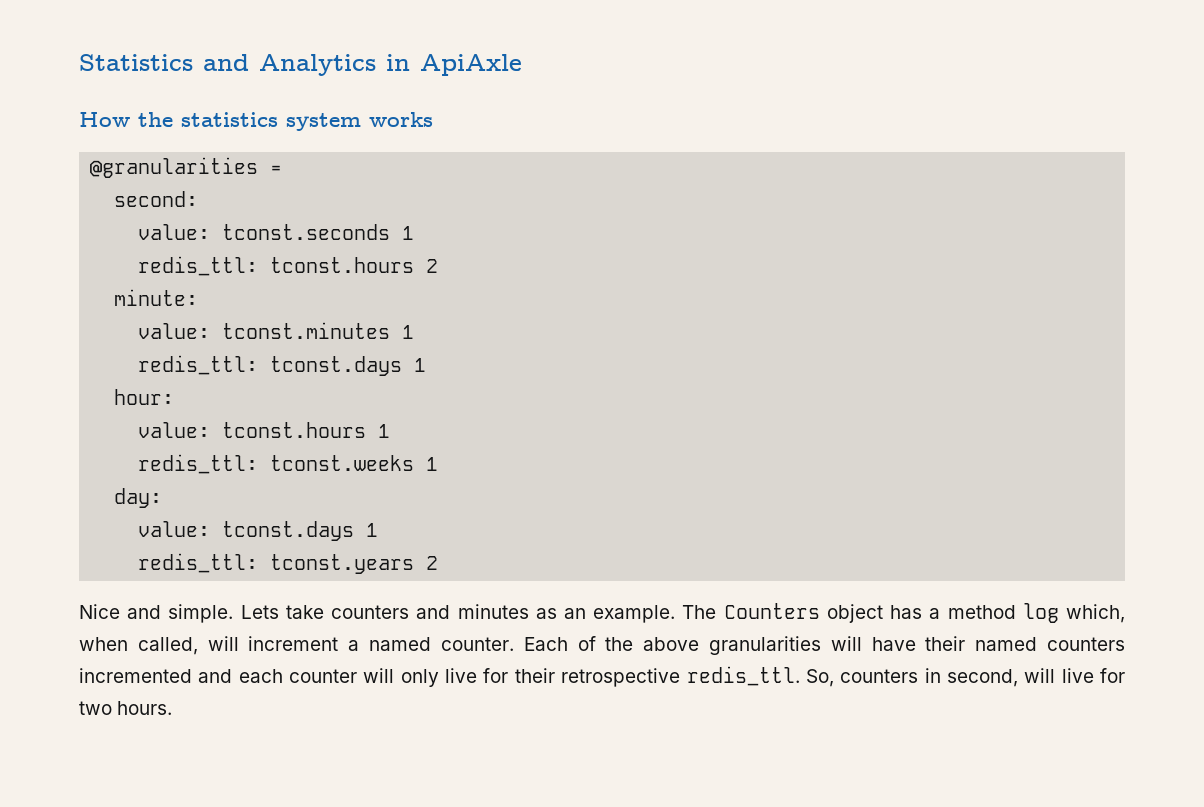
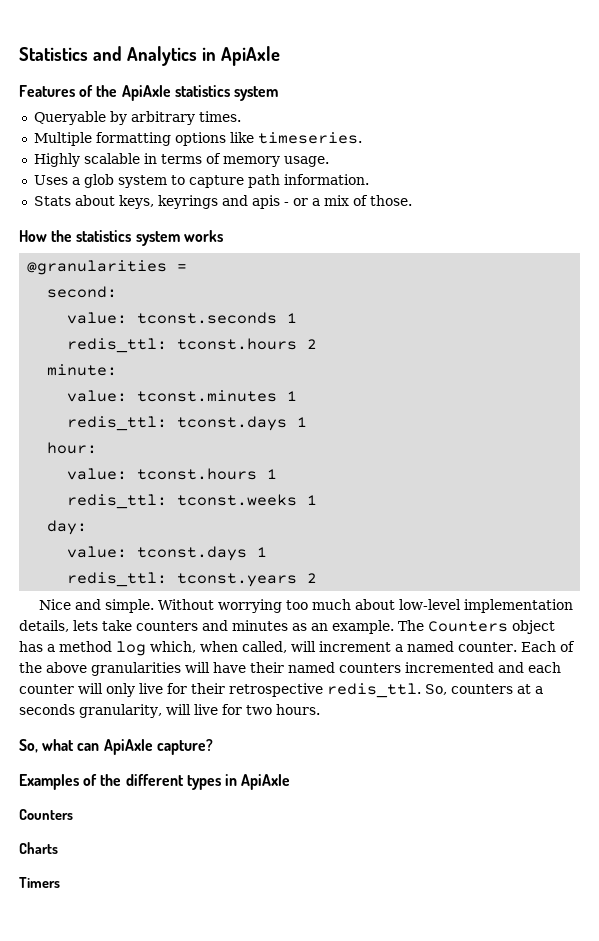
(522, 65) none -> [19,85,278,101] [33,111,241,125] [33,132,362,146] [33,153,329,167] [33,174,369,188] [33,195,412,209] // Features of the ApiAxle statistics system // Queryable by arbitrary times. // Multiple formatting options like timeseries. // Highly scalable in terms of memory usage. // Uses a glob system to capture path information. // Stats about keys, keyrings and apis - or a mix of those.
[240,605,279,619] Lets -> [157,599,573,613] [19,620,98,632] Without worrying too much about low-level implementation details, lets
[924,668,1018,687] in second, -> [517,684,543,694] [19,704,162,718] at a seconds granularity,
(173, 708) none -> [19,739,213,755] [19,774,291,790] [19,809,73,820] [19,842,58,854] [19,877,60,888] // So, what can ApiAxle capture? // Examples of the different types in ApiAxle // Counters // Charts // Timers

